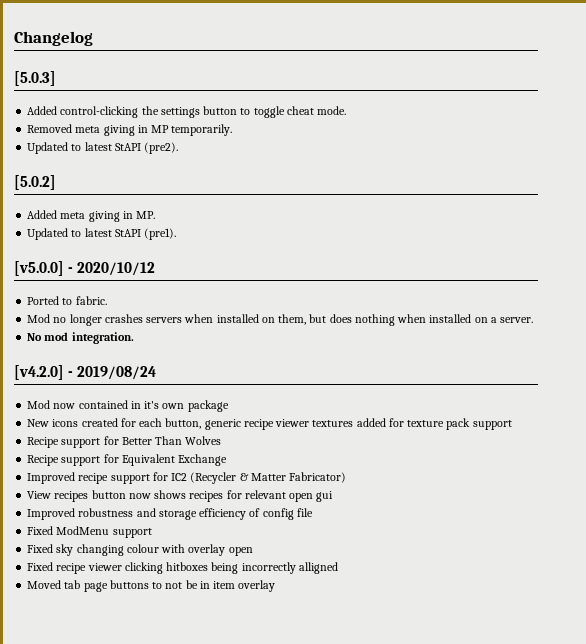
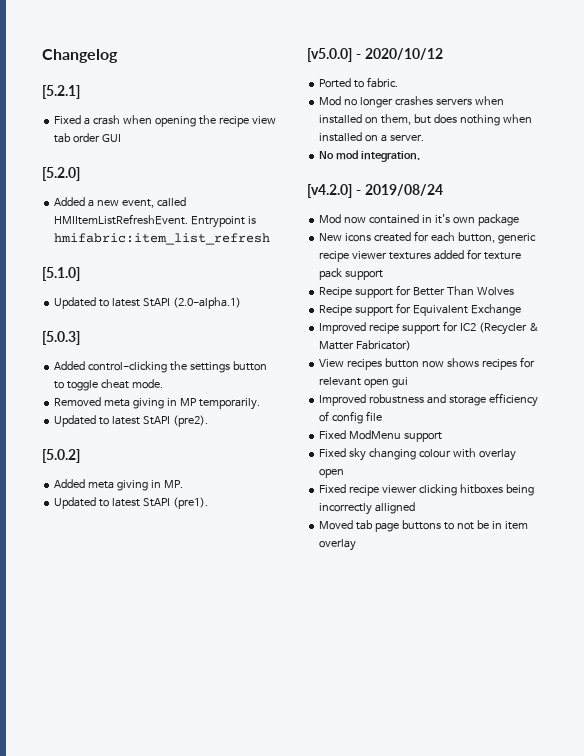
(93, 38) none -> [42,85,80,99] [54,115,276,127] [54,133,122,143] [42,167,80,181] [54,197,186,208] [54,214,257,228] [54,233,271,245] [42,267,80,281] [54,297,241,309] // [5.2.1] // Fixed a crash when opening the recipe view tab order GUI // [5.2.0] // Added a new event, called HMIItemListRefreshEvent. Entrypoint is hmifabric:item_list_refresh // [5.1.0] // Updated to latest StAPI (2.0-alpha.1)

